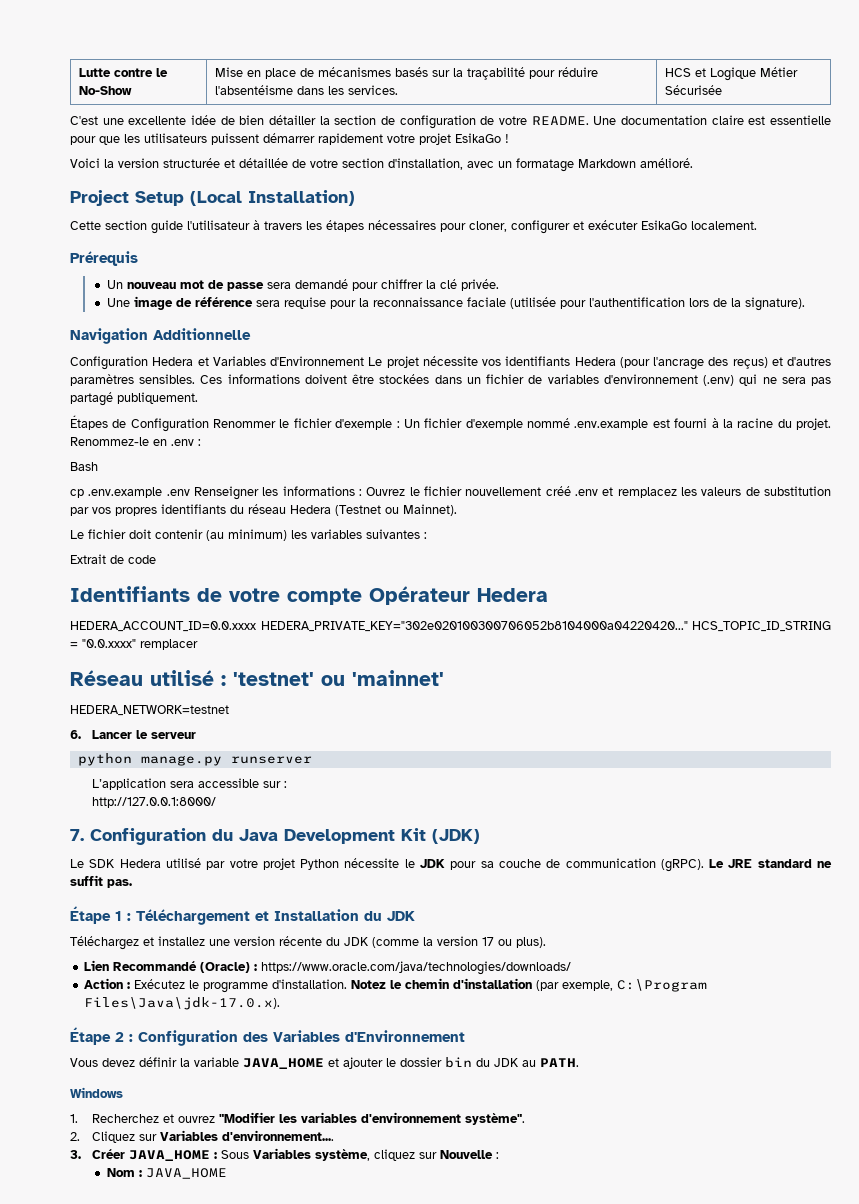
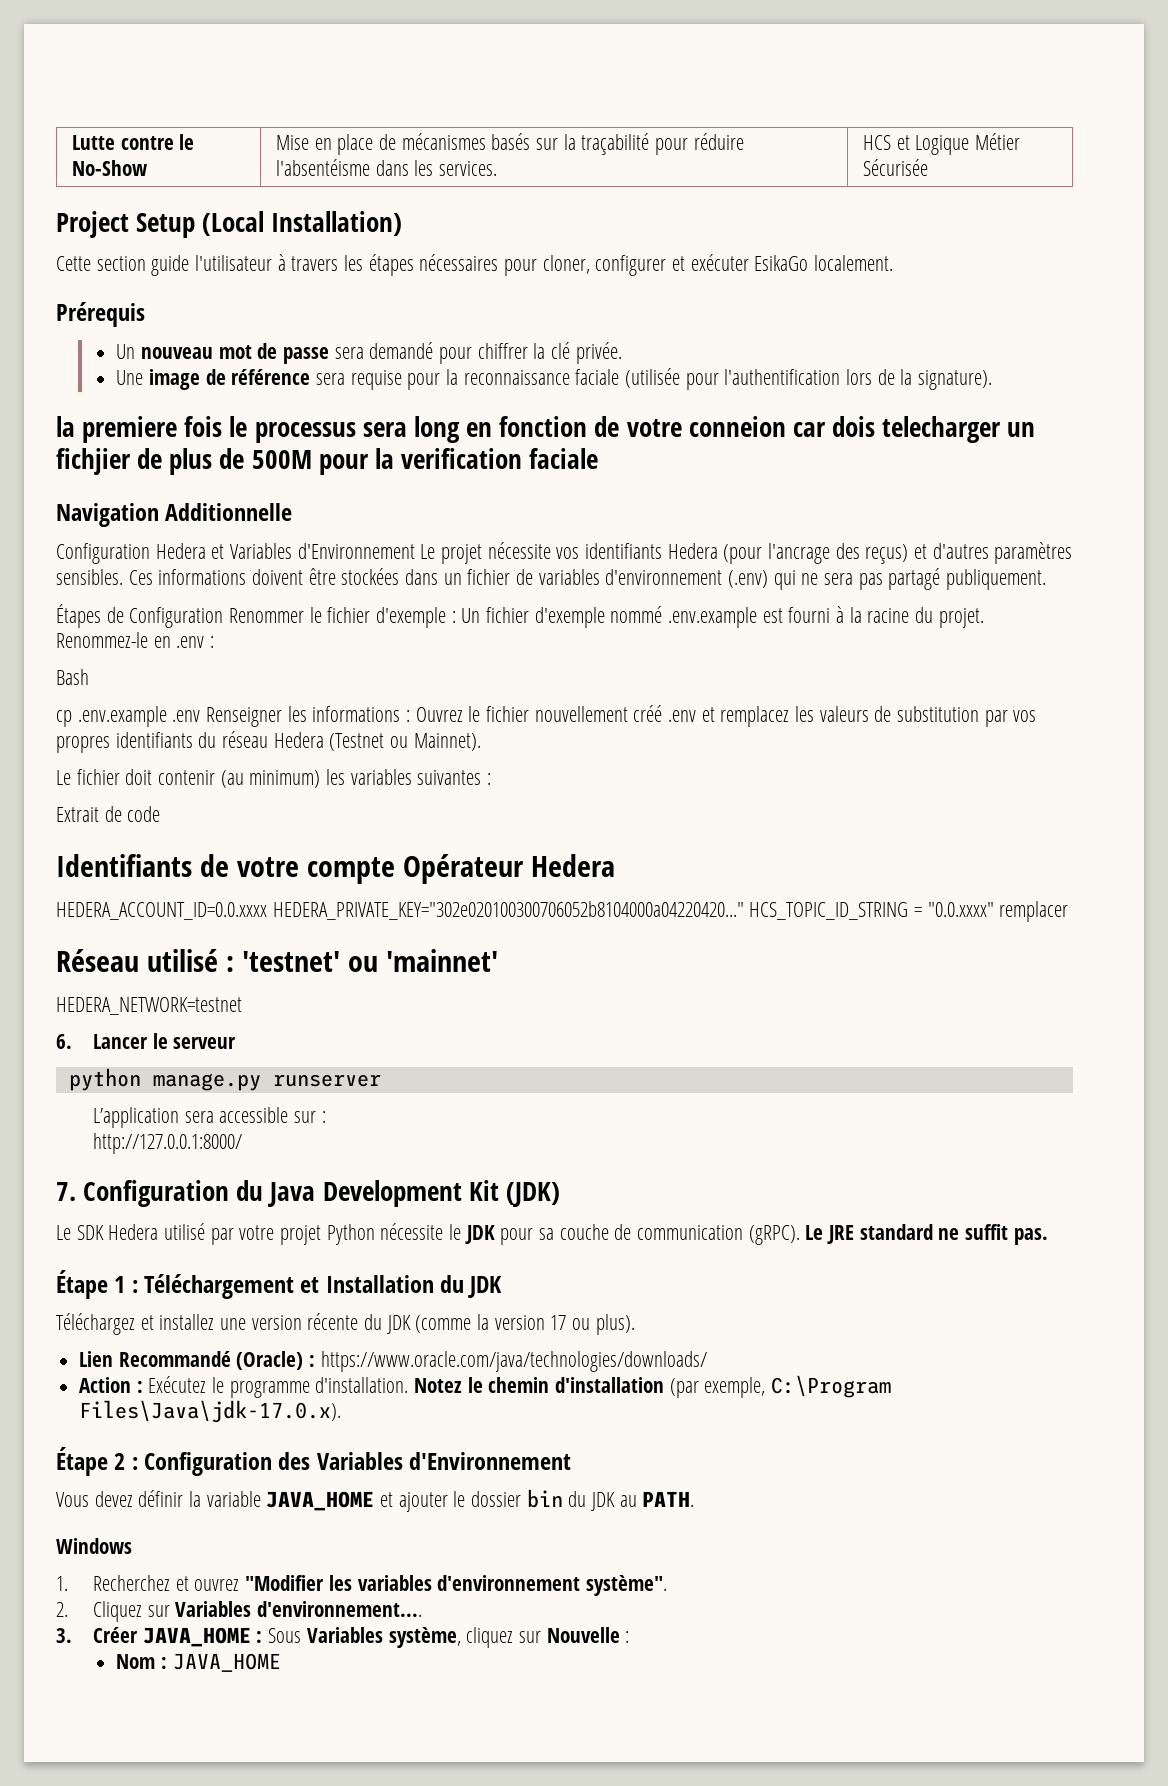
[70,115,831,129] [70,133,509,145] [70,158,693,172] // C'est une excellente idée de bien détailler la section de configuration de votre README. Une documentation claire est essentielle pour que les utilisateurs puissent démarrer rapidement votre projet EsikaGo ! // Voici la version structurée et détaillée de votre section d'installation, avec un formatage Markdown amélioré. -> (928, 167) none
(805, 304) none -> [56,416,1036,443] [56,448,599,475] // la premiere fois le processus sera long en fonction de votre conneion car dois telecharger un fichjier de plus de 500M pour la verification faciale

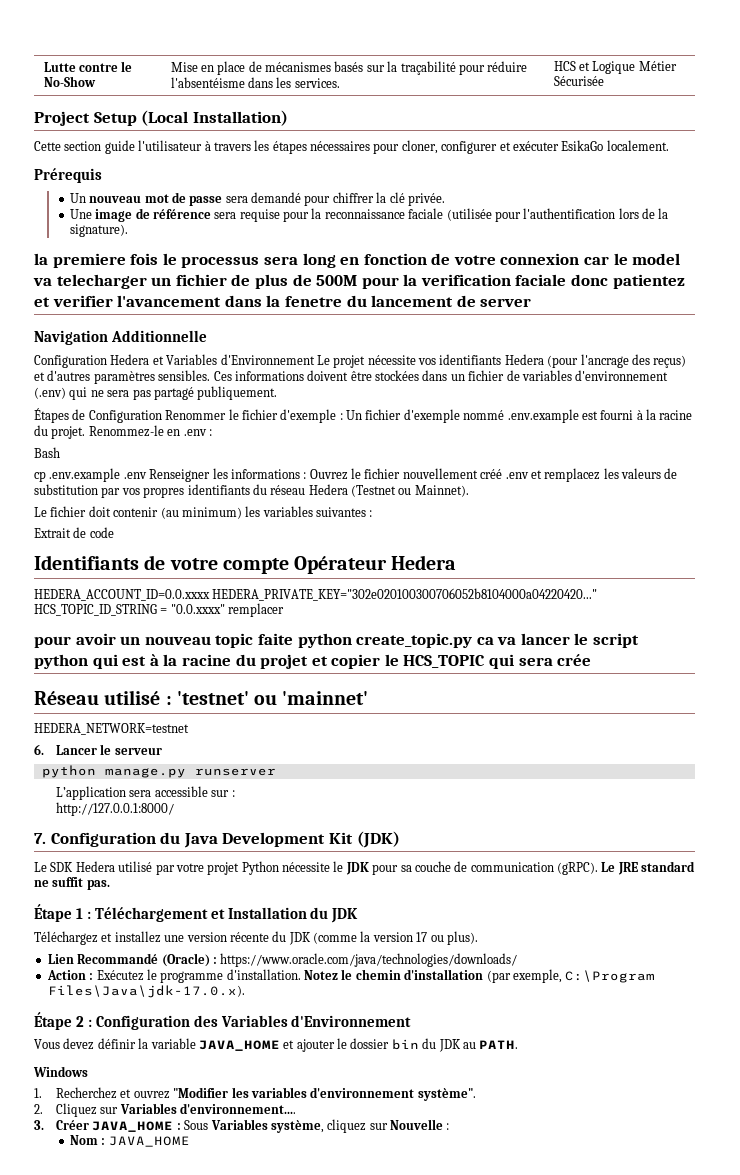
[688,416,876,437] conneion car dois -> [500,253,681,265] [33,278,52,286] connexion car le model va
[56,448,131,475] fichjier -> [175,274,227,286] fichier
(599, 458) none -> [571,274,685,289] [34,295,532,307] donc patientez et verifier l'avancement dans la fenetre du lancement de server
(1069, 911) none -> [34,633,640,648] [34,654,592,669] // pour avoir un nouveau topic faite python create_topic.py ca va lancer le script python qui est à la racine du projet et copier le HCS_TOPIC qui sera crée

